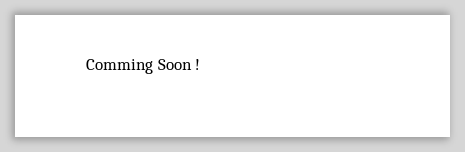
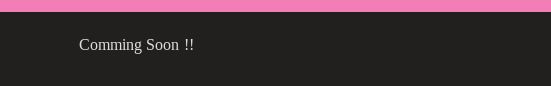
[195,59,201,70] ! -> [183,39,194,50] !!

